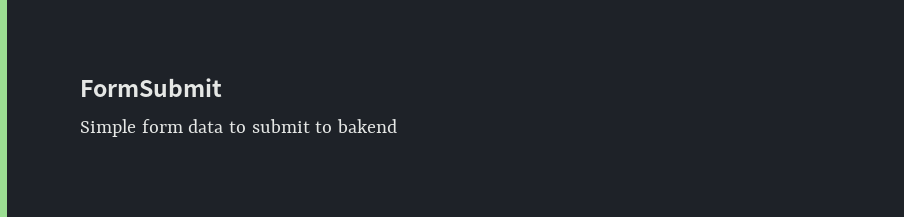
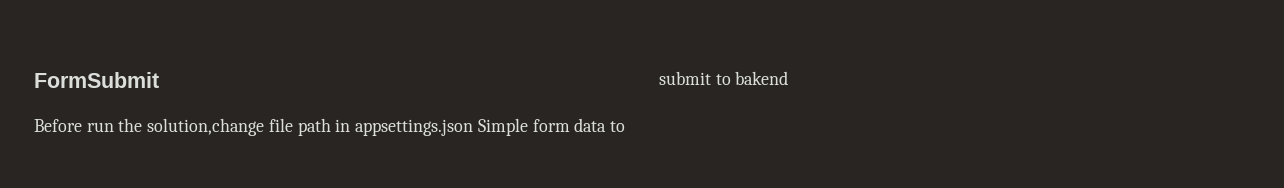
(222, 87) none -> [34,118,474,136] Before run the solution,change file path in appsettings.json

